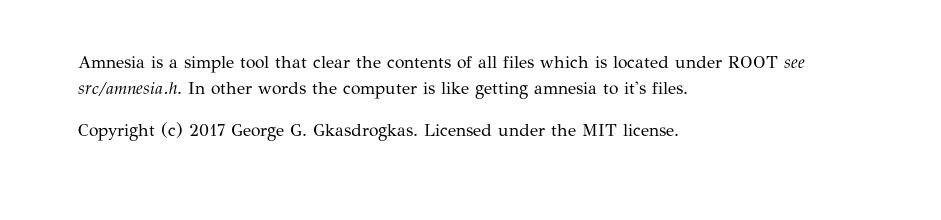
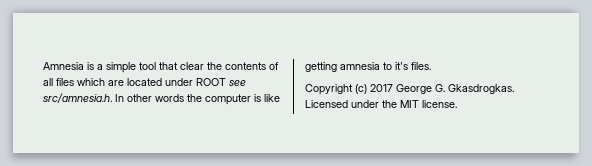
[595,56,607,68] is -> [108,80,124,86] are

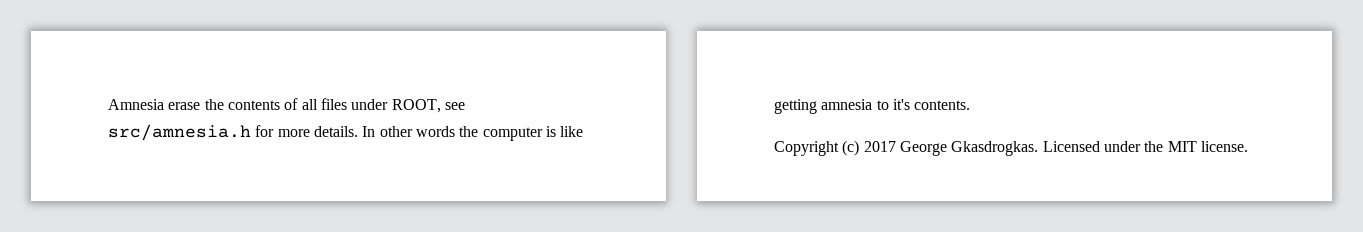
[87,62,204,73] is a simple tool that clear -> [168,102,201,110] erase
[77,78,246,86] [43,93,112,103] which are located under ROOT see src/amnesia.h. -> [351,99,465,113] [108,124,358,141] under ROOT, see src/amnesia.h for more details.
[411,62,431,70] files. -> [914,100,971,110] contents.
[435,84,445,92] G. -> (947, 148) none

